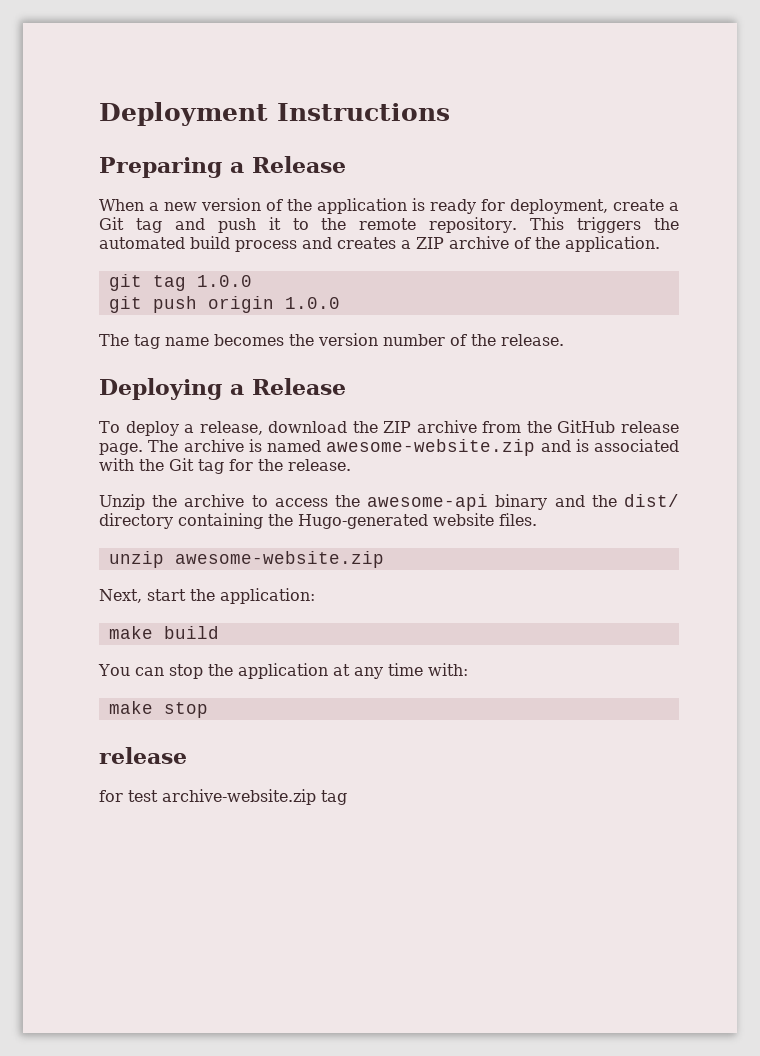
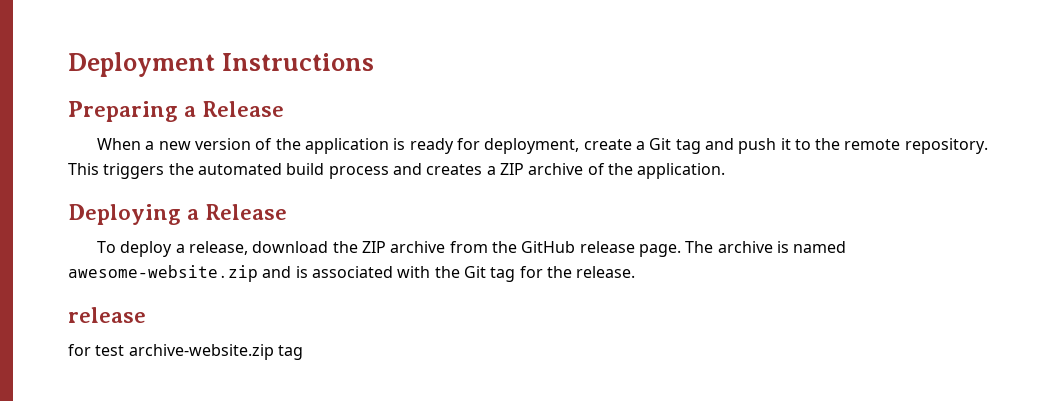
[108,274,252,291] [108,296,340,313] [99,333,564,349] // git tag 1.0.0 // git push origin 1.0.0 // The tag name becomes the version number of the release. -> (726, 171) none
[99,494,679,511] [99,513,537,529] [108,551,384,568] [99,588,315,604] [108,626,219,639] [98,663,468,679] [108,701,208,718] // Unzip the archive to access the awesome-api binary and the dist/ directory containing the Hugo-generated website files. // unzip awesome-website.zip // Next, start the application: // make build // You can stop the application at any time with: // make stop -> (636, 272) none

